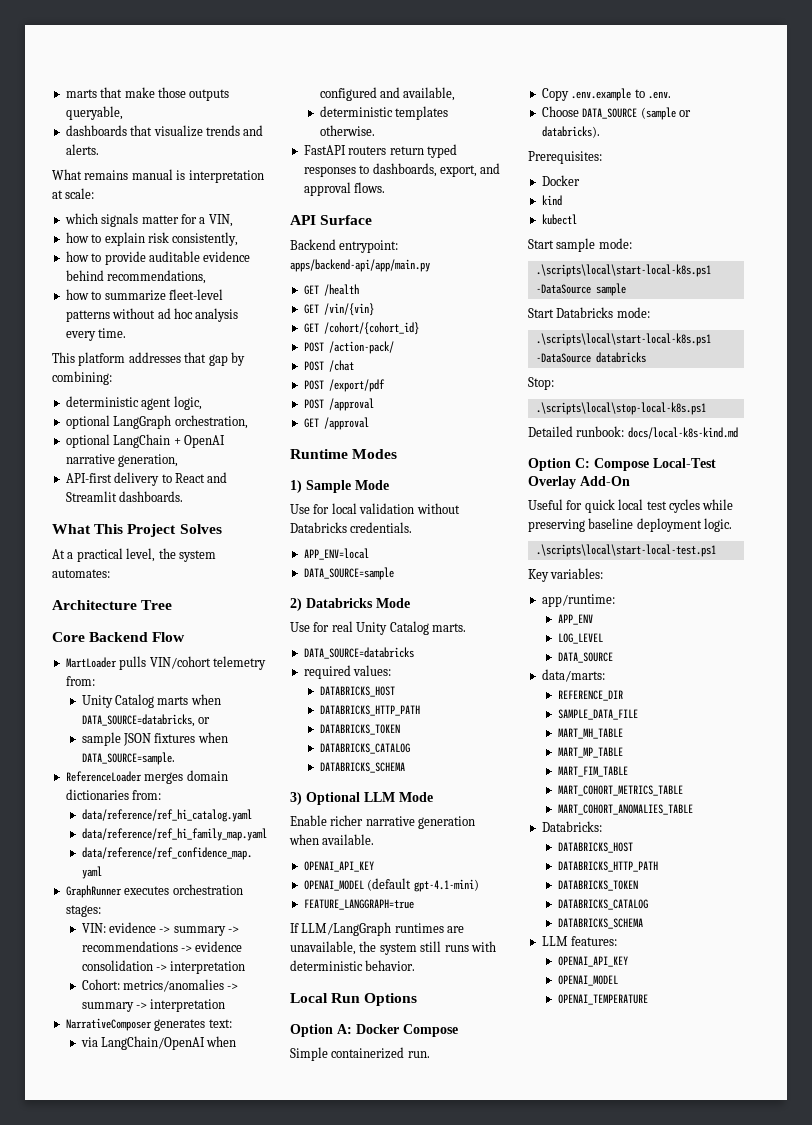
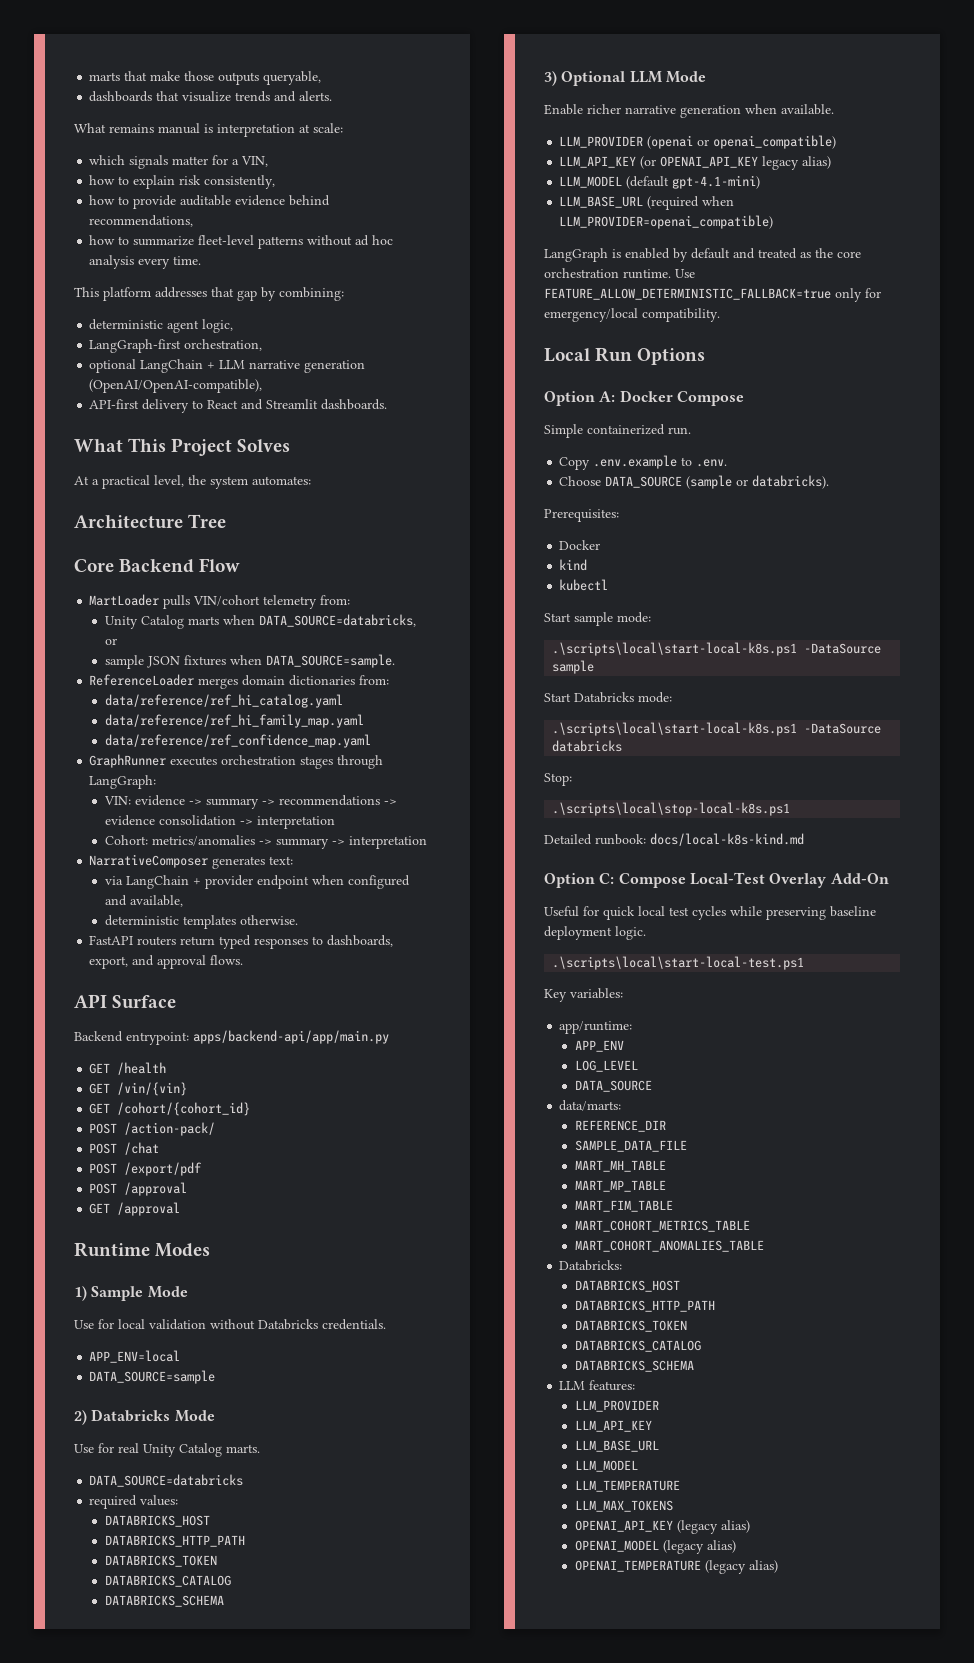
[65,415,172,429] optional LangGraph -> [89,339,182,353] LangGraph-first
[183,435,225,448] [65,454,179,467] OpenAI narrative generation, -> [219,360,366,373] [89,379,263,393] LLM narrative generation (OpenAI/OpenAI-compatible),
[65,905,101,917] stages: -> [300,755,384,769] [89,775,157,789] stages through LangGraph:
[101,1036,206,1050] LangChain/OpenAI -> [125,875,309,889] LangChain + provider endpoint
[303,861,374,872] [303,878,479,892] [303,899,414,910] [290,922,465,936] [290,941,496,955] [290,960,416,971] OPENAI_API_KEY // OPENAI_MODEL (default gpt-4.1-mini) // FEATURE_LANGGRAPH=true // If LLM/LangGraph runtimes are unavailable, the system still runs with deterministic behavior. -> [559,135,837,149] [559,156,832,170] [559,175,761,189] [559,196,735,210] [559,215,774,229] [544,248,861,262] [544,268,695,279] [544,288,881,302] [544,308,720,322] LLM_PROVIDER (openai or openai_compatible) // LLM_API_KEY (or OPENAI_API_KEY legacy alias) // LLM_MODEL (default gpt-4.1-mini) // LLM_BASE_URL (required when LLM_PROVIDER=openai_compatible) // LangGraph is enabled by default and treated as the core orchestration runtime. Use FEATURE_ALLOW_DETERMINISTIC_FALLBACK=true only for emergency/local compatibility.
[557,956,628,967] [557,975,618,986] // OPENAI_API_KEY // OPENAI_MODEL -> [574,1400,659,1412] [574,1420,652,1432] [574,1440,659,1452] [574,1460,638,1472] [574,1480,680,1492] [574,1500,673,1512] [574,1520,750,1534] [574,1540,736,1554] // LLM_PROVIDER // LLM_API_KEY // LLM_BASE_URL // LLM_MODEL // LLM_TEMPERATURE // LLM_MAX_TOKENS // OPENAI_API_KEY (legacy alias) // OPENAI_MODEL (legacy alias)
(648, 999) none -> [704,1560,778,1574] (legacy alias)

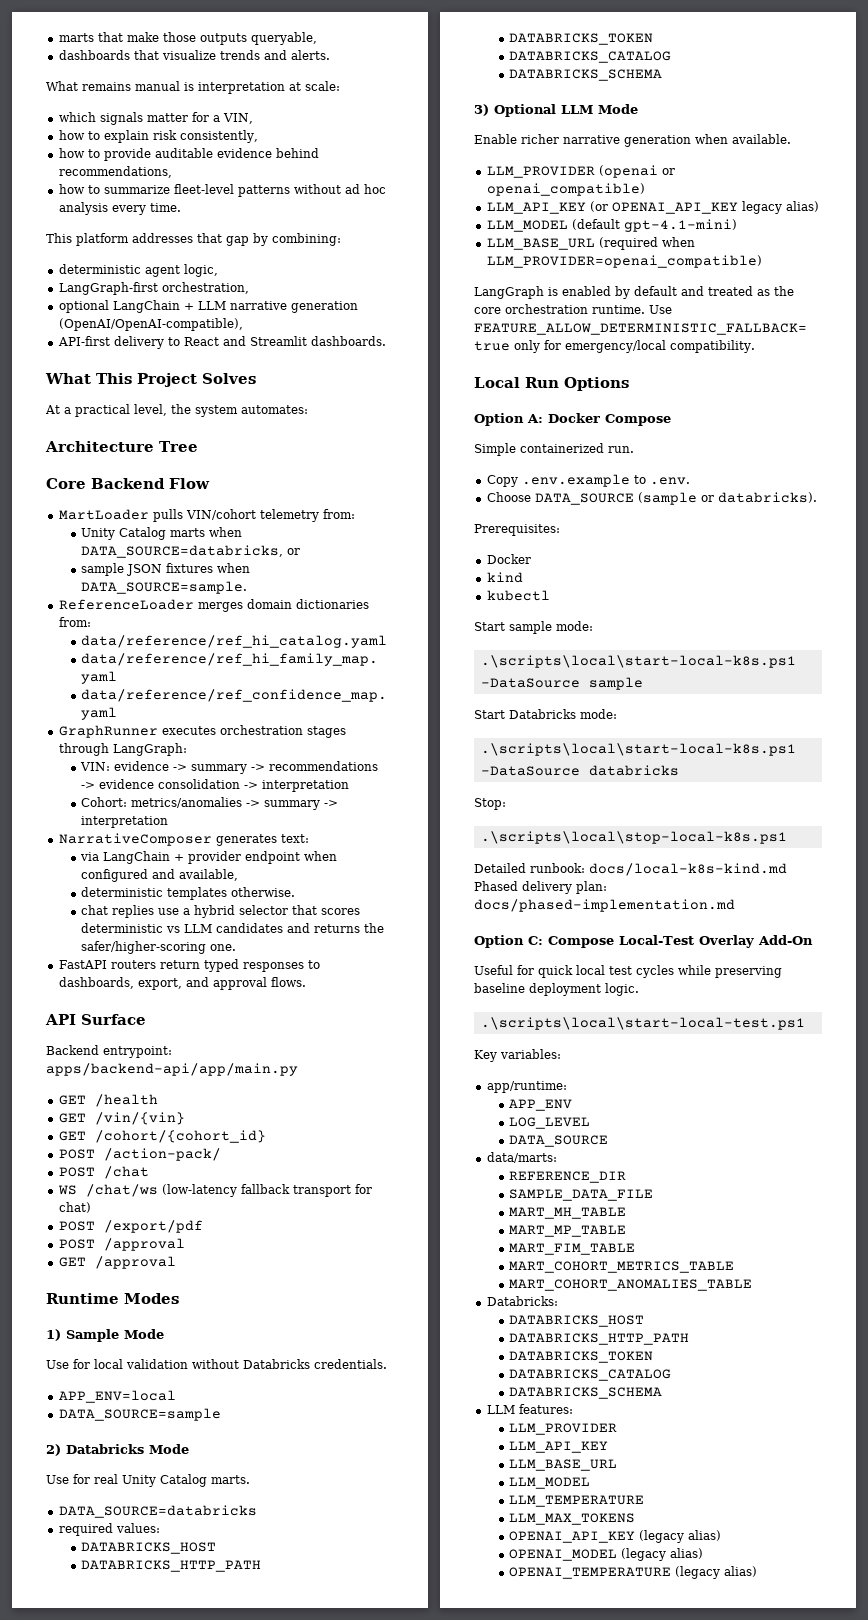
(298, 920) none -> [81,905,361,918] [81,923,385,933] [81,941,237,954] // chat replies use a hybrid selector that scores deterministic vs LLM candidates and returns the safer/higher-scoring one.
(160, 1148) none -> [57,1184,372,1197] [58,1202,91,1213] // WS /chat/ws (low-latency fallback transport for chat)
(804, 839) none -> [474,881,607,894] [474,899,735,912] Phased delivery plan: docs/phased-implementation.md

